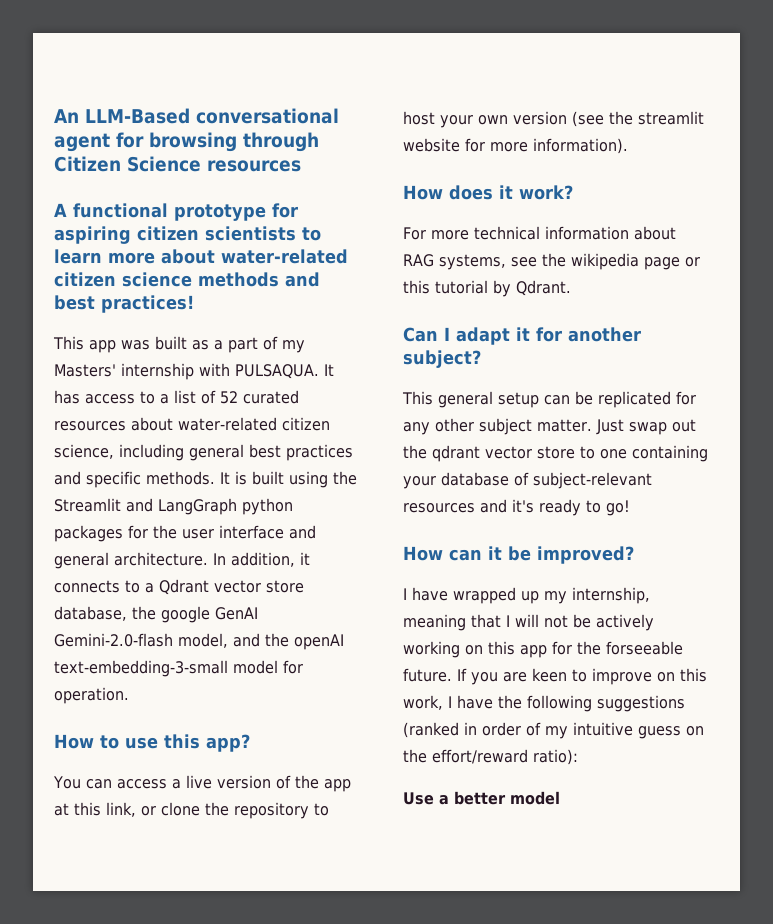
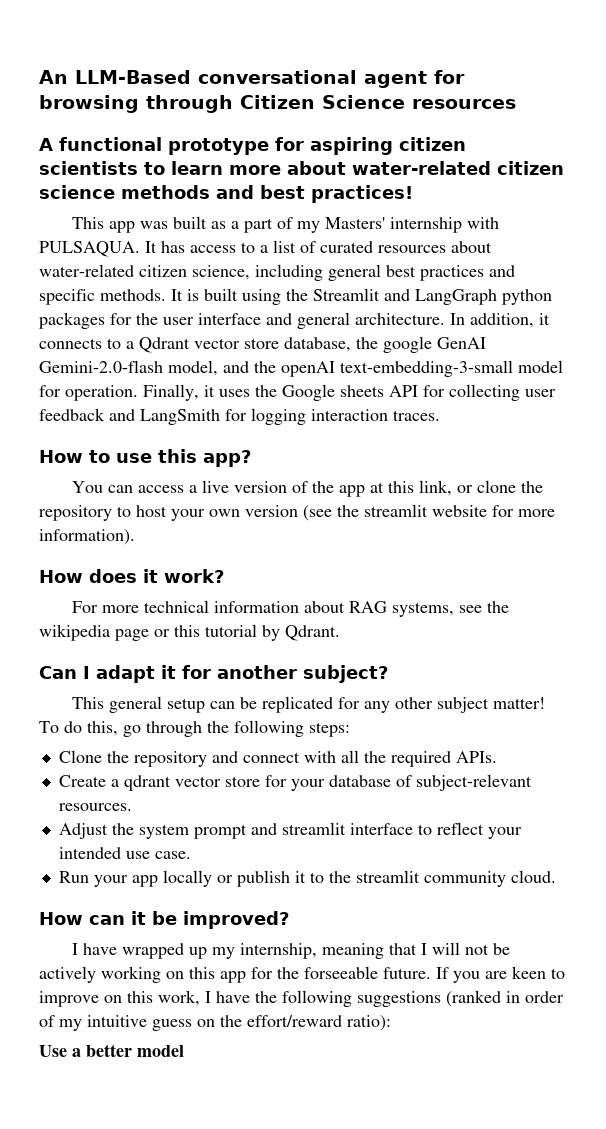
[220,391,238,404] 52 -> (316, 247) none
(129, 695) none -> [143,384,556,401] [39,408,440,425] Finally, it uses the Google sheets API for collecting user feedback and LangSmith for logging interaction traces.
[537,419,696,435] [403,445,708,462] [403,472,652,489] [403,499,630,516] matter. Just swap out the qdrant vector store to one containing your database of subject-relevant resources and it's ready to go! -> [492,697,545,709] [39,720,350,737] [58,750,497,767] [58,774,532,791] [58,803,132,811] [58,822,522,839] [58,847,191,859] [58,870,556,887] matter! To do this, go through the following steps: // Clone the repository and connect with all the required APIs. // Create a qdrant vector store for your database of subject-relevant resources. // Adjust the system prompt and streamlit interface to reflect your intended use case. // Run your app locally or publish it to the streamlit community cloud.

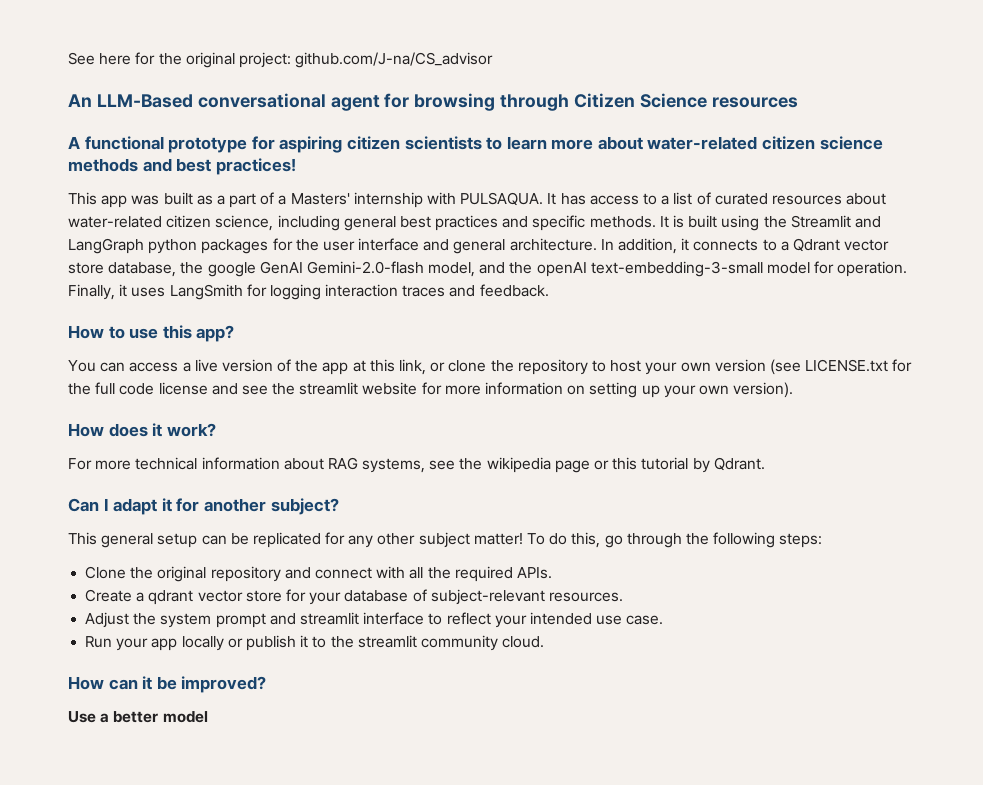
(39, 77) none -> [68,52,494,68] See here for the original project: github.com/J-na/CS_advisor //
[296,221,320,233] my -> [278,195,287,205] a
[255,384,556,401] [39,408,135,421] the Google sheets API for collecting user feedback and -> (166, 292) none
[393,410,440,421] traces. -> [402,284,549,297] traces and feedback.
(332, 513) none -> [805,359,913,372] [68,382,268,395] LICENSE.txt for the full code license and see
[39,529,135,545] information). -> [485,382,794,398] information on setting up your own version).
(129, 757) none -> [157,566,207,582] original
[71,942,510,959] [39,966,565,983] [39,990,564,1007] [39,1015,391,1031] // I have wrapped up my internship, meaning that I will not be actively working on this app for the forseeable future. If you are keen to improve on this work, I have the following suggestions (ranked in order of my intuitive guess on the effort/reward ratio): -> (267, 684) none

